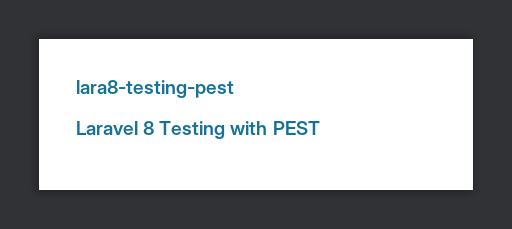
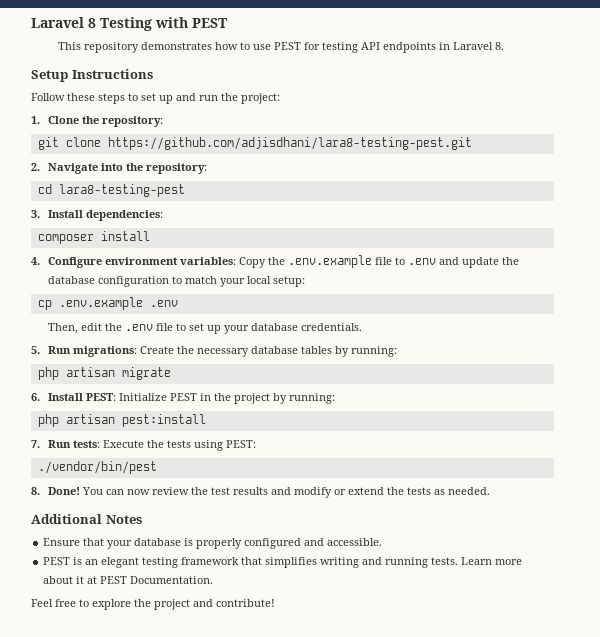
[76,80,234,98] lara8-testing-pest // -> (31, 22) none
(320, 128) none -> [58,42,505,53] [31,69,153,82] [31,93,280,104] [31,116,163,127] [37,137,472,150] [31,163,207,174] [37,184,185,197] [31,210,163,221] [37,231,150,244] [31,255,519,268] [47,276,305,287] [37,297,178,310] [47,323,362,334] [31,346,397,357] [37,367,171,380] [31,393,335,404] [37,414,206,427] [31,440,256,451] [37,461,157,474] [31,487,490,498] [31,514,142,524] [43,538,383,549] [43,557,523,568] [43,576,214,584] [31,599,275,610] // This repository demonstrates how to use PEST for testing API endpoints in Laravel 8. // Setup Instructions // Follow these steps to set up and run the project: // 1. Clone the repository: // git clone https://github.com/adjisdhani/lara8-testing-pest.git // 2. Navigate into the repository: // cd lara8-testing-pest // 3. Install dependencies: // composer install // 4. Configure environment variables: Copy the .env.example file to .env and update the database configuration to match your local setup: // cp .env.example .env // Then, edit the .env file to set up your database credentials. // 5. Run migrations: Create the necessary database tables by running: // php artisan migrate // 6. Install PEST: Initialize PEST in the project by running: // php artisan pest:install // 7. Run tests: Execute the tests using PEST: // ./vendor/bin/pest // 8. Done! You can now review the test results and modify or extend the tests as needed. // Additional Notes // Ensure that your database is properly configured and accessible. // PEST is an elegant testing framework that simplifies writing and running tests. Learn more about it at PEST Documentation. // Feel free to explore the project and contribute!

